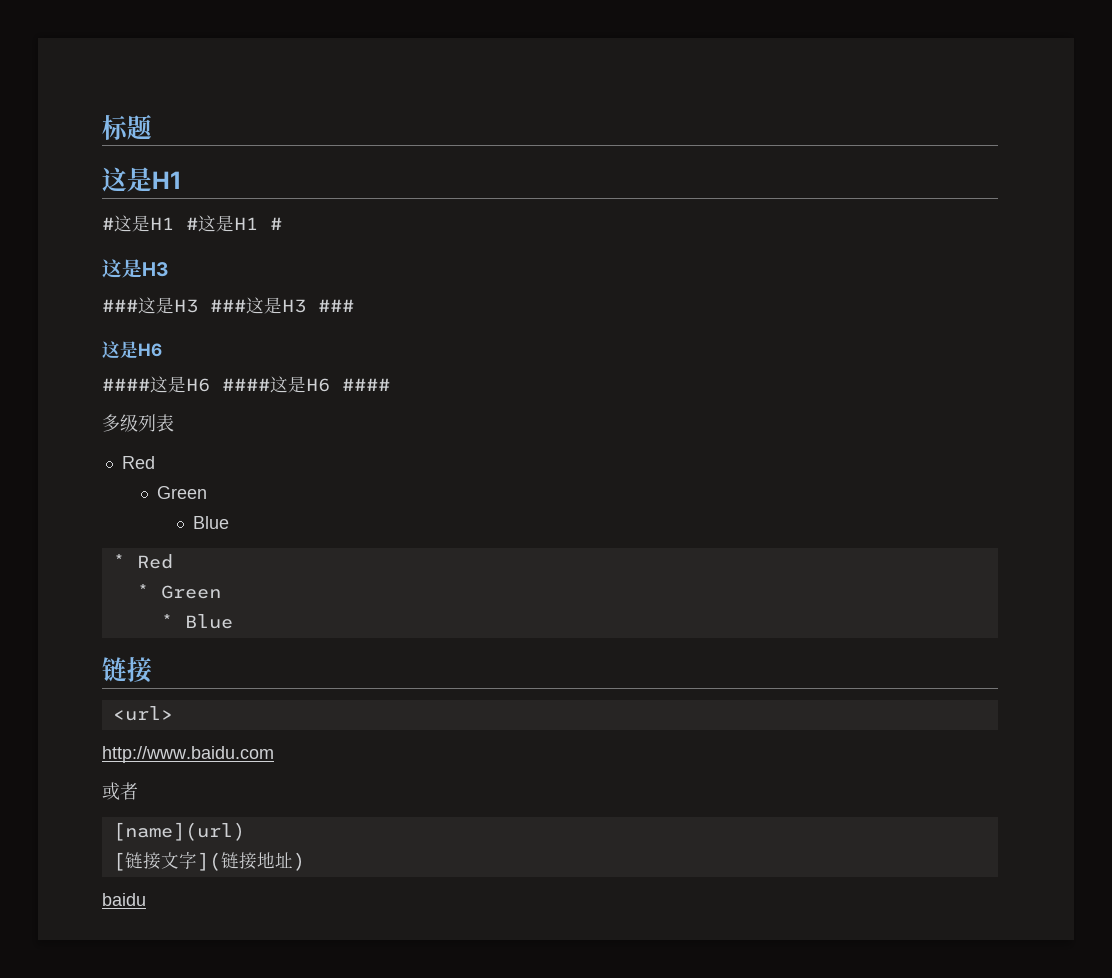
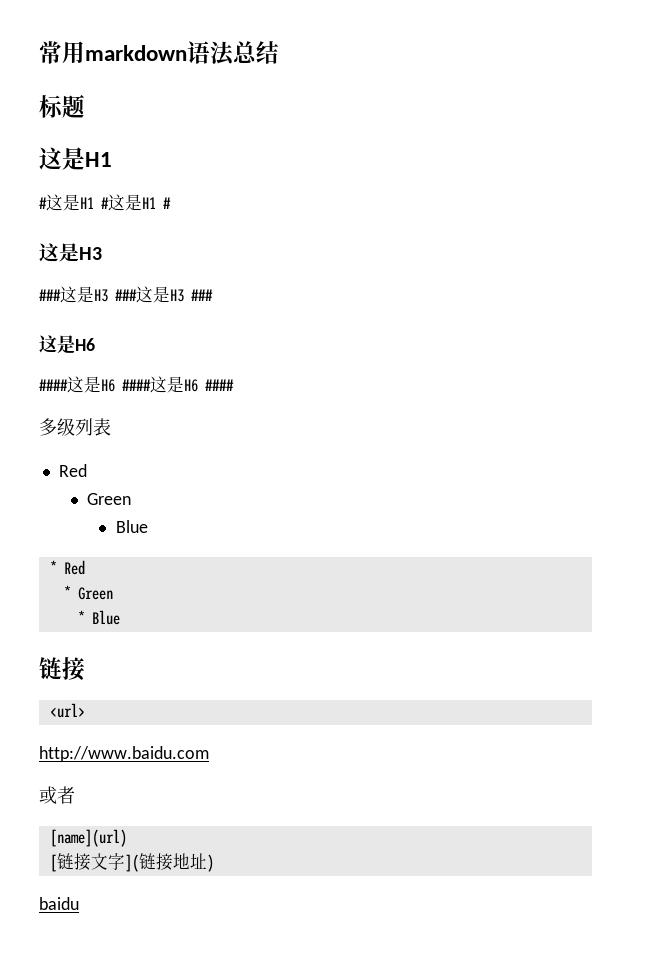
(102, 127) none -> [39,41,279,66] 常用markdown语法总结 //

